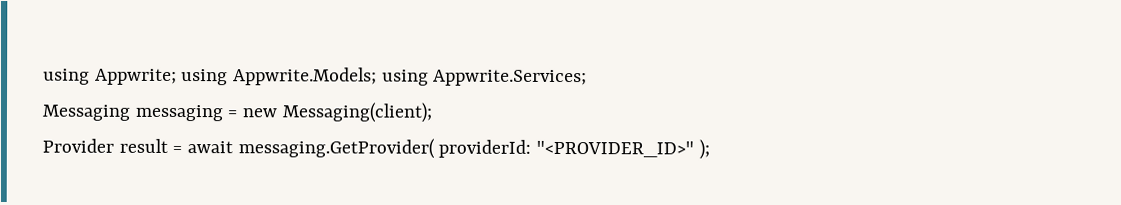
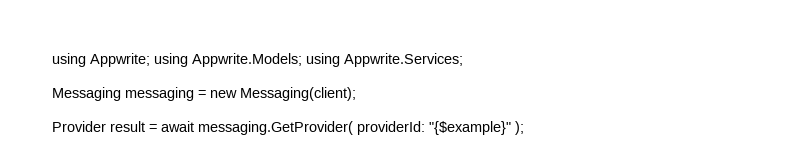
[536,140,695,158] "<PROVIDER_ID>" -> [429,121,511,135] "{$example}"

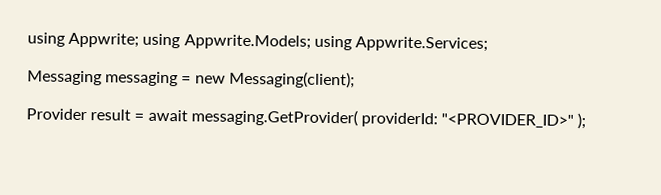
[429,121,511,135] "{$example}" -> [441,113,575,128] "<PROVIDER_ID>"

